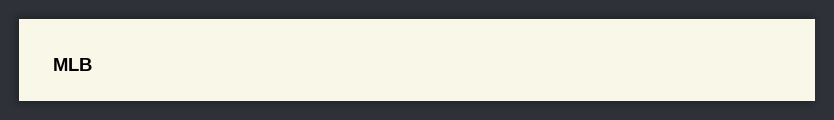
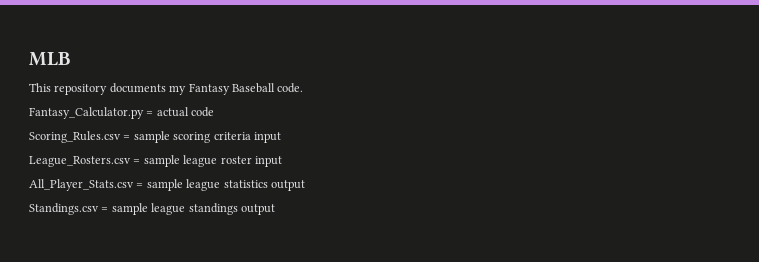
(92, 64) none -> [29,83,304,95] [29,107,215,119] [29,131,281,143] [29,155,282,167] [29,179,305,191] [29,203,275,215] // This repository documents my Fantasy Baseball code. // Fantasy_Calculator.py = actual code // Scoring_Rules.csv = sample scoring criteria input // League_Rosters.csv = sample league roster input // All_Player_Stats.csv = sample league statistics output // Standings.csv = sample league standings output

